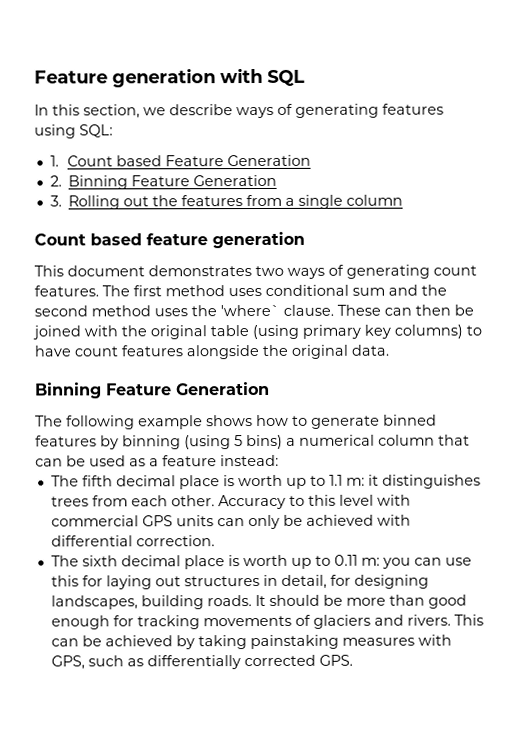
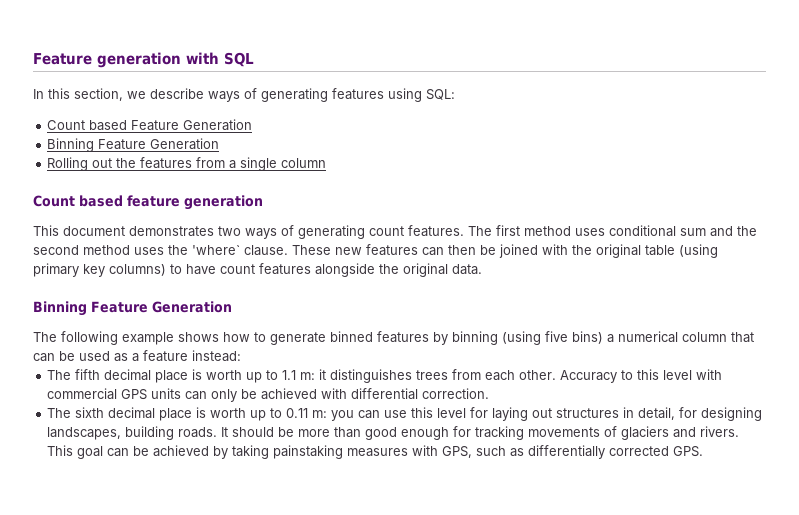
[49,155,59,167] 1. -> (455, 94) none
[49,174,278,190] [49,195,62,207] 2. Binning Feature Generation // 3. -> [47,138,220,152] Binning Feature Generation //
(381, 310) none -> [335,244,418,256] new features
[234,435,243,447] 5 -> [545,331,568,342] five
(79, 581) none -> [437,408,467,418] level
(484, 620) none -> [77,446,104,459] goal

